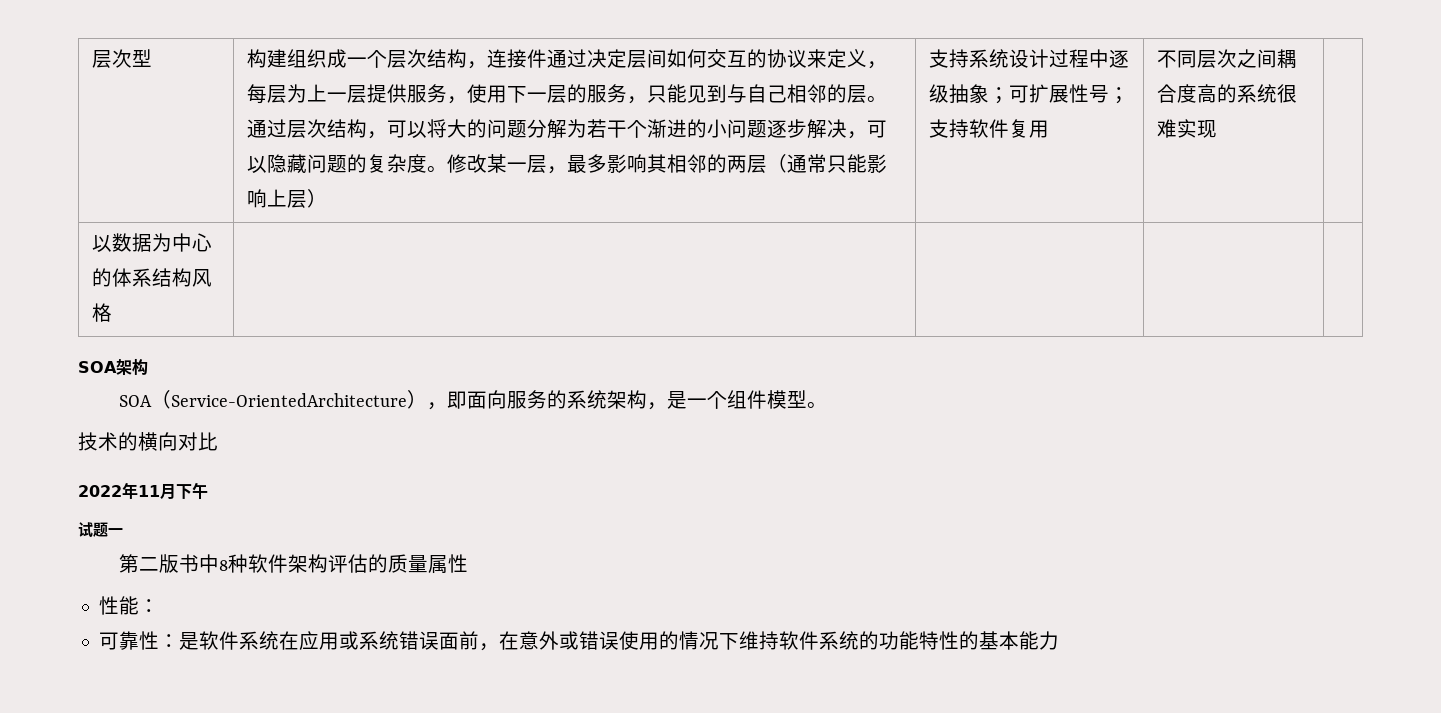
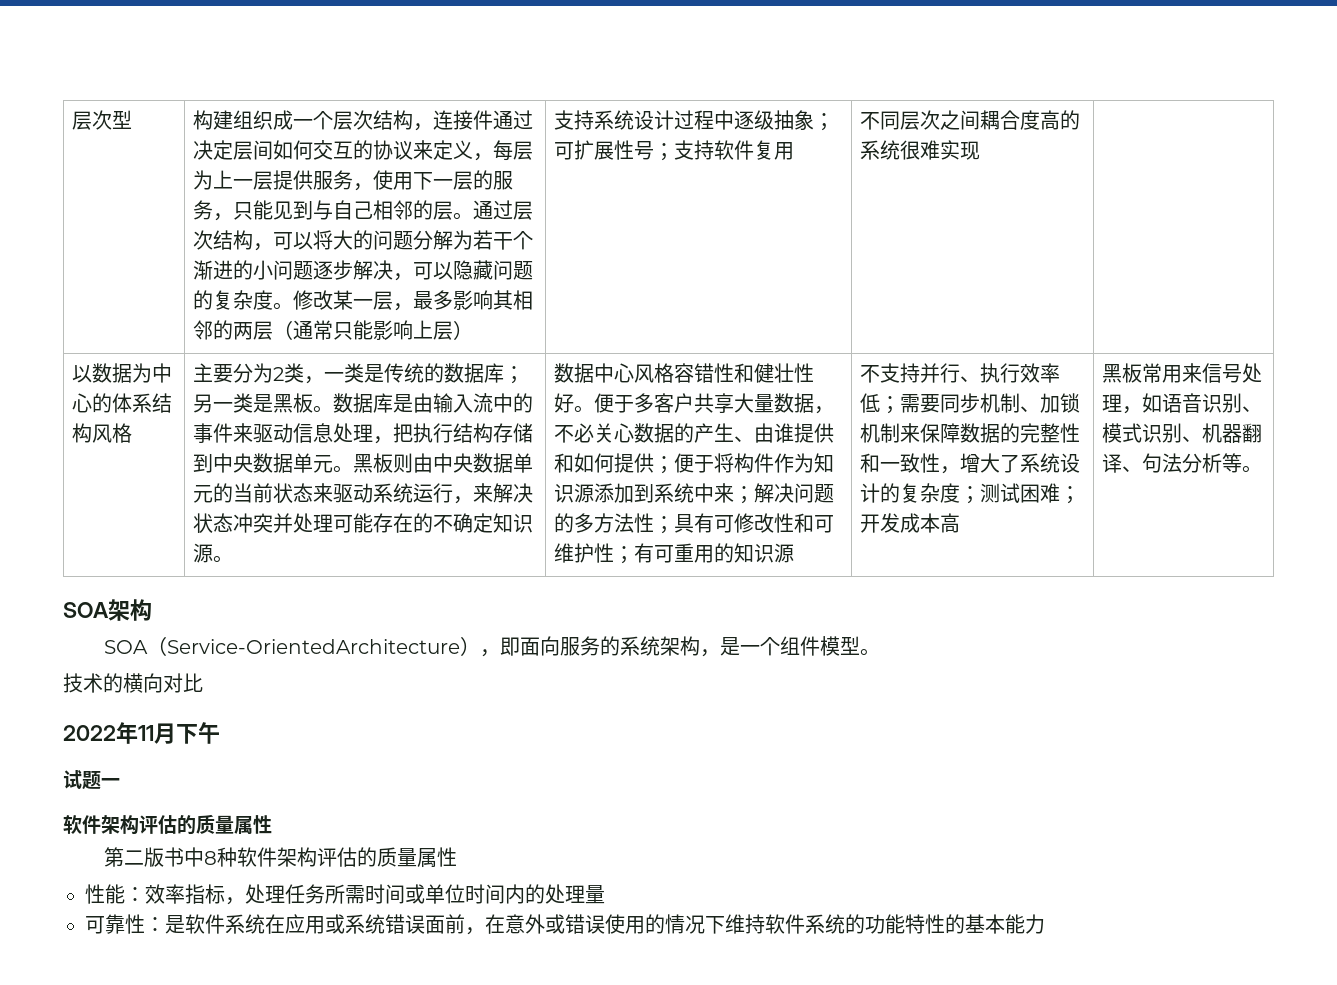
(113, 312) | | | -> [192,363,524,384] [192,393,533,413] [192,423,533,444] [192,453,533,473] [192,483,533,504] [192,513,533,533] [192,543,233,563] [553,363,814,383] [553,393,834,414] [553,423,834,443] [553,453,834,474] [553,483,834,504] [553,513,834,534] [553,543,794,564] [859,363,1060,383] [859,393,1080,414] [859,423,1080,443] [859,453,1080,474] [859,483,1080,504] [859,513,960,533] [1101,363,1262,383] [1101,393,1262,414] [1101,423,1262,443] [1101,453,1262,473] 主要分为2类，一类是传统的数据库；另一类是黑板。数据库是由输入流中的事件来驱动信息处理，把执行结构存储到中央数据单元。黑板则由中央数据单元的当前状态来驱动系统运行，来解决状态冲突并处理可能存在的不确定知识源。 | 数据中心风格容错性和健壮性好。便于多客户共享大量数据，不必关心数据的产生、由谁提供和如何提供；便于将构件作为知识源添加到系统中来；解决问题的多方法性；具有可修改性和可维护性；有可重用的知识源 | 不支持并行、执行效率低；需要同步机制、加锁机制来保障数据的完整性和一致性，增大了系统设计的复杂度；测试困难；开发成本高 | 黑板常用来信号处理，如语音识别、模式识别、机器翻译、句法分析等。
(123, 531) none -> [63,814,272,835] // 软件架构评估的质量属性
(160, 606) none -> [145,884,605,905] 效率指标，处理任务所需时间或单位时间内的处理量

